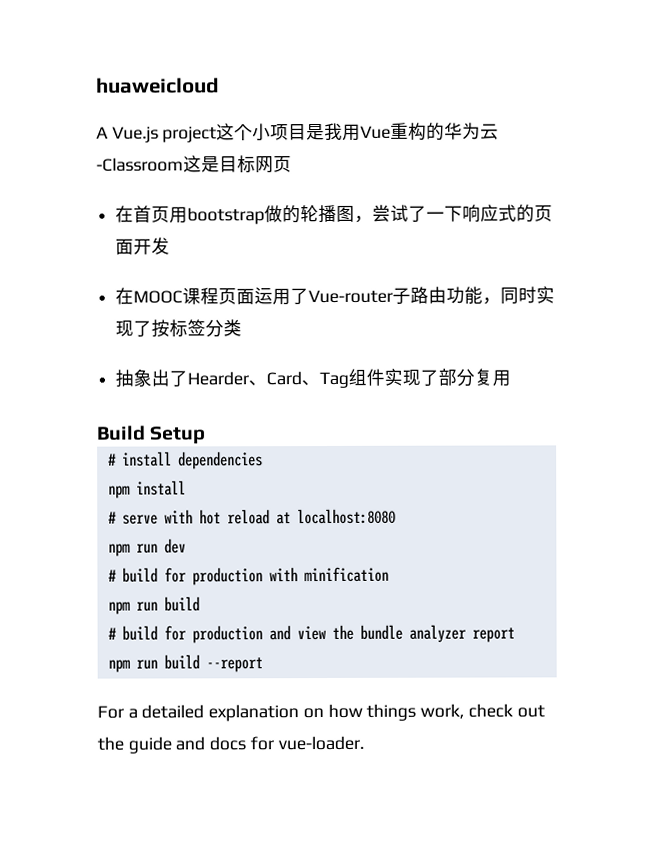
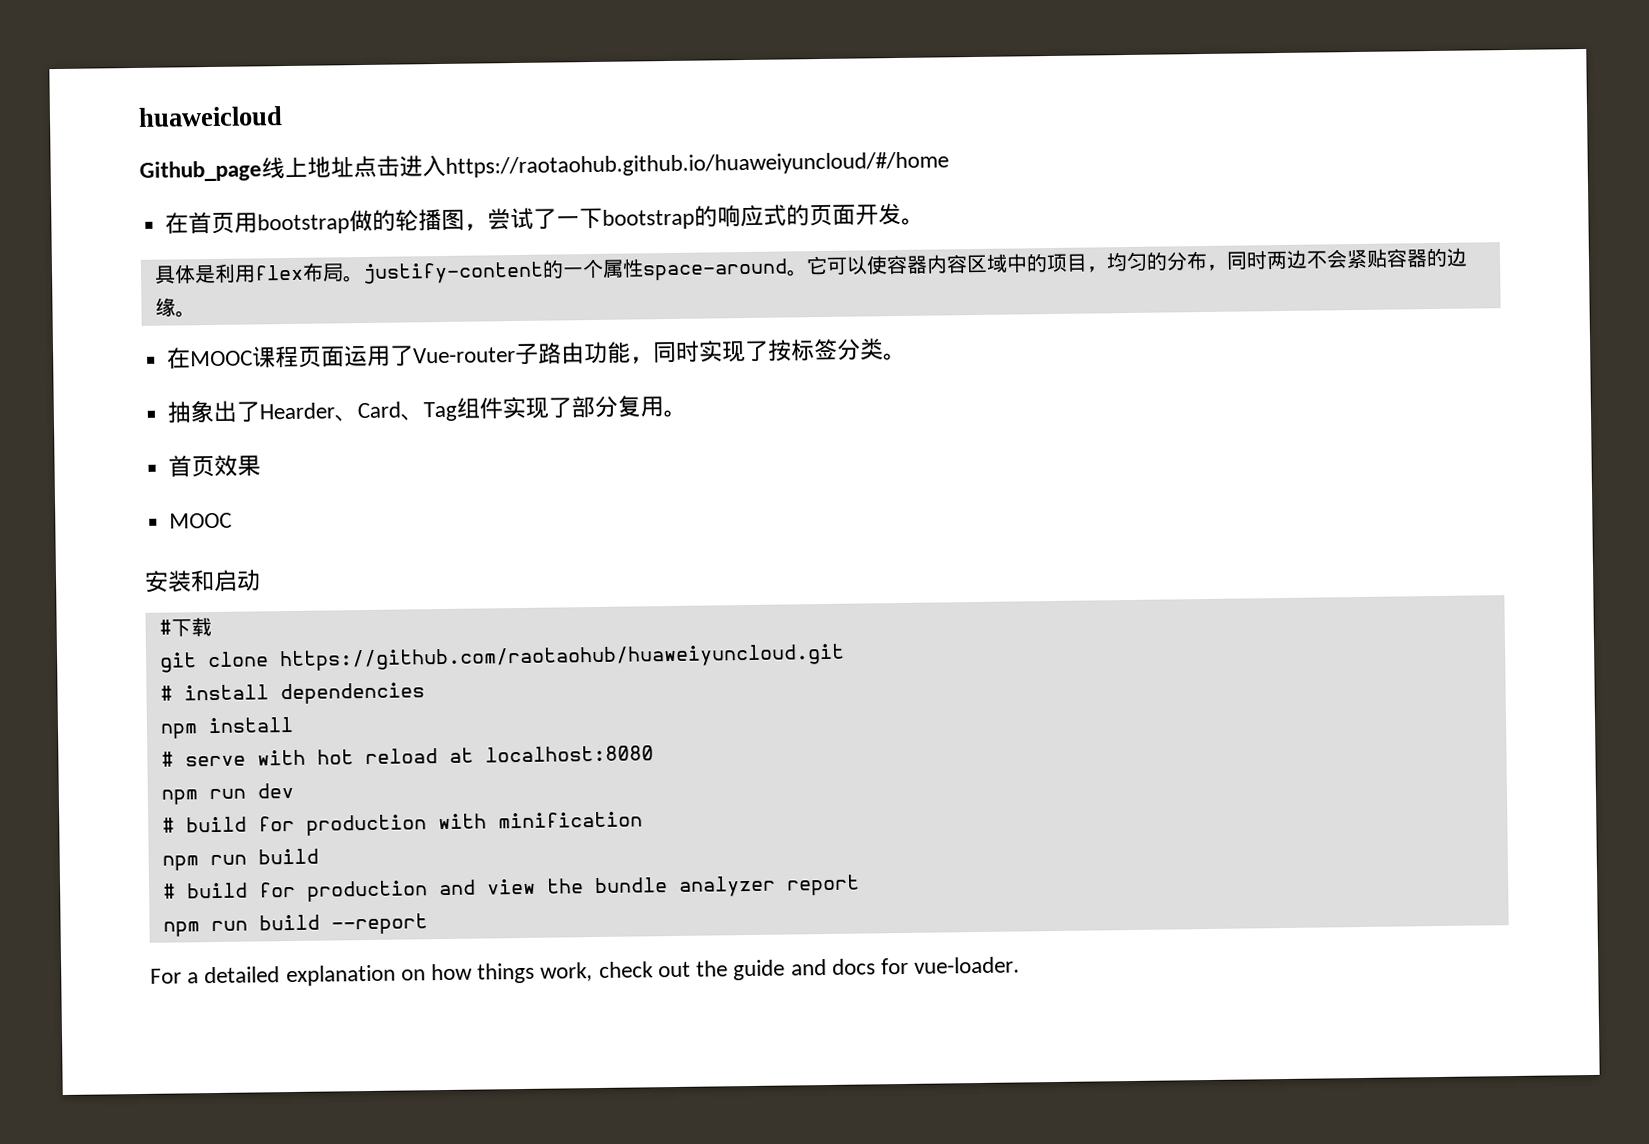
[96,122,500,143] [96,155,292,174] A Vue.js project这个小项目是我用Vue重构的华为云-Classroom这是目标网页 -> [139,151,949,182] Github_page线上地址点击进入https://raotaohub.github.io/huaweiyuncloud/#/home
(464, 213) none -> [602,205,719,230] bootstrap的
(171, 246) none -> [901,217,926,225] [153,247,1468,285] [154,297,196,318] 。 // 具体是利用flex布局。justify-content的一个属性space-around。它可以使容器内容区域中的项目，均匀的分布，同时两边不会紧贴容器的边缘。
(243, 328) none -> [883,352,908,361] 。
[97,425,207,445] // Build Setup -> [663,409,688,418] [168,454,262,478] [169,512,233,529] [144,569,261,593] [158,617,212,637] [158,643,845,673] 。 // 首页效果 // MOOC // 安装和启动 // #下载 // git clone https://github.com/raotaohub/huaweiyuncloud.git

